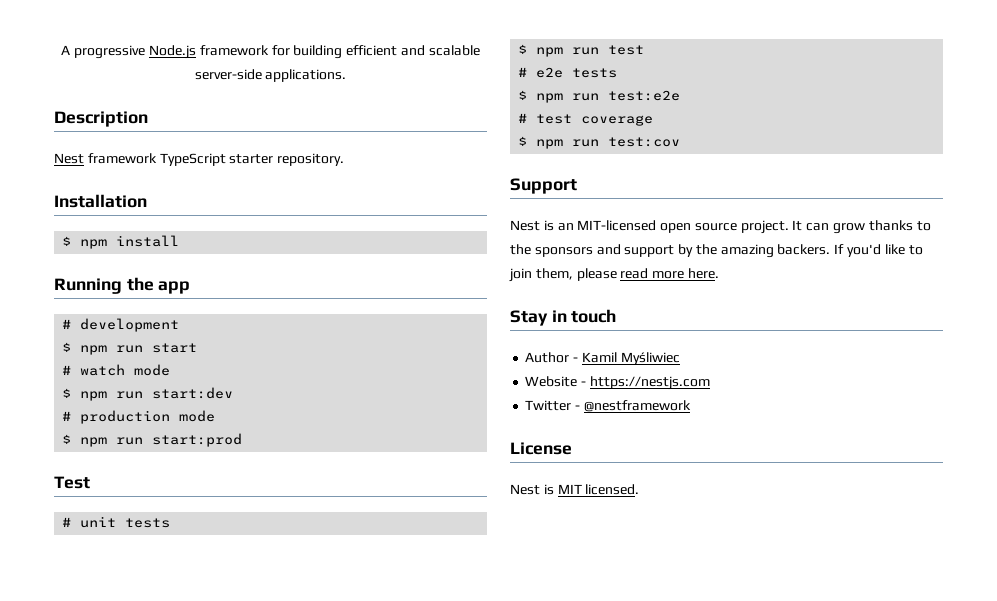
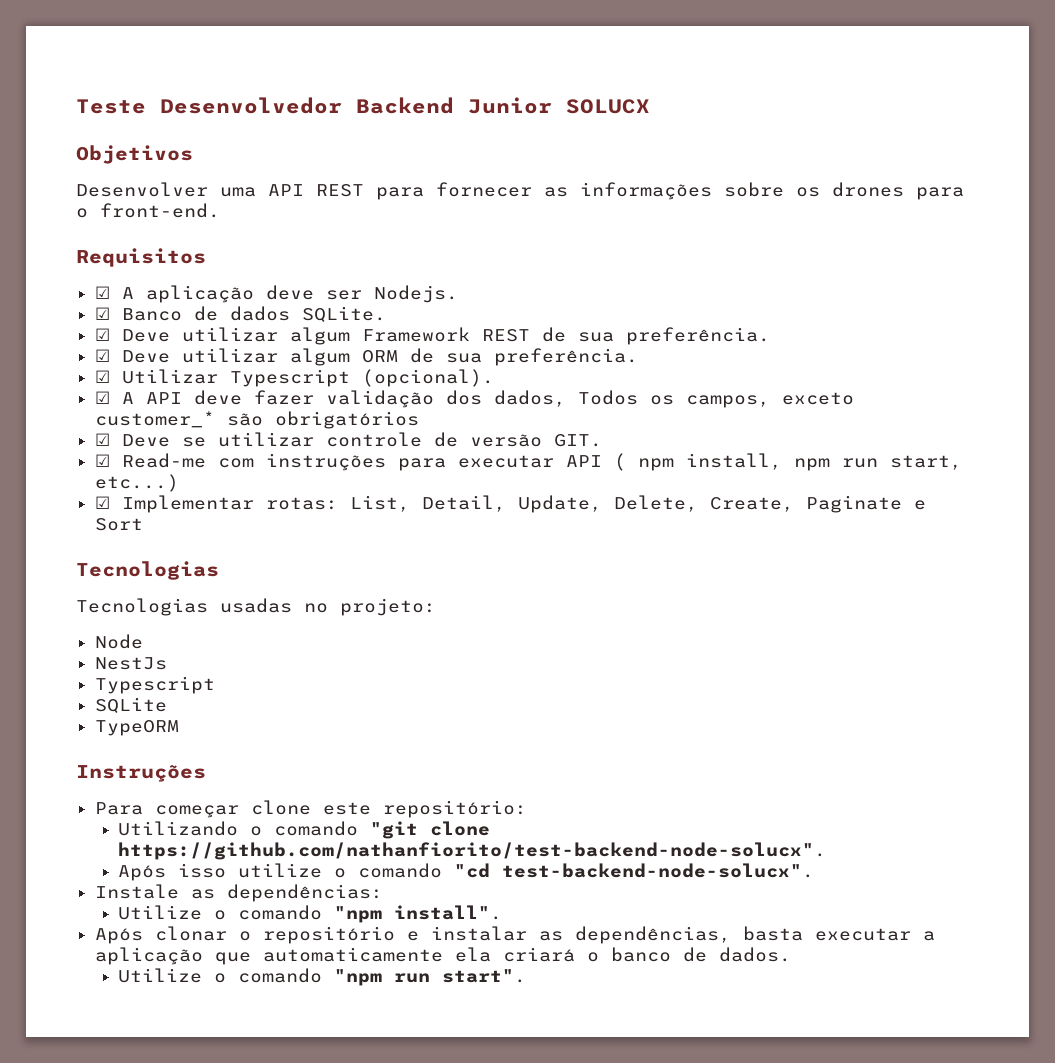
[61,45,480,59] [194,69,347,82] [54,111,148,127] [54,153,345,166] [54,194,147,208] [62,235,180,249] [54,277,191,294] [62,318,180,332] [62,342,198,355] [62,364,171,376] [62,387,234,401] [62,410,216,424] [62,433,243,447] [54,476,90,489] [62,516,171,528] [518,44,645,57] [518,67,618,78] [518,90,681,103] [518,113,654,126] [518,136,681,149] [510,178,577,194] [510,220,931,234] [510,244,923,258] [509,268,719,282] [510,309,617,326] [525,352,680,365] [525,376,710,390] [525,400,691,412] [510,442,572,455] [510,484,640,495] A progressive Node.js framework for building efficient and scalable server-side applications. // Description // Nest framework TypeScript starter repository. // Installation // $ npm install // Running the app // # development // $ npm run start // # watch mode // $ npm run start:dev // # production mode // $ npm run start:prod // Test // # unit tests // $ npm run test // # e2e tests // $ npm run test:e2e // # test coverage // $ npm run test:cov // Support // Nest is an MIT-licensed open source project. It can grow thanks to the sponsors and support by the amazing backers. If you'd like to join them, please read more here. // Stay in touch // Author - Kamil Myśliwiec // Website - https://nestjs.com // Twitter - @nestframework // License // Nest is MIT licensed. -> [76,97,650,114] [76,145,193,164] [76,182,964,200] [76,203,220,218] [76,248,206,267] [94,285,458,303] [94,306,386,322] [94,327,770,345] [94,348,638,366] [94,369,494,387] [94,390,854,408] [94,411,419,429] [94,432,602,447] [94,453,962,471] [94,474,179,492] [94,495,926,513] [94,518,143,531] [76,561,219,580] [76,598,436,616] [94,634,143,649] [94,657,167,670] [94,676,215,694] [94,697,167,713] [94,720,179,736] [76,765,206,782] [94,800,527,818] [118,821,491,839] [118,842,827,860] [118,863,815,881] [94,884,383,902] [118,905,503,923] [94,926,935,944] [94,947,791,965] [118,968,527,986] Teste Desenvolvedor Backend Junior SOLUCX // Objetivos // Desenvolver uma API REST para fornecer as informações sobre os drones para o front-end. // Requisitos // ☑ A aplicação deve ser Nodejs. // ☑ Banco de dados SQLite. // ☑ Deve utilizar algum Framework REST de sua preferência. // ☑ Deve utilizar algum ORM de sua preferência. // ☑ Utilizar Typescript (opcional). // ☑ A API deve fazer validação dos dados, Todos os campos, exceto customer_* são obrigatórios // ☑ Deve se utilizar controle de versão GIT. // ☑ Read-me com instruções para executar API ( npm install, npm run start, etc...) // ☑ Implementar rotas: List, Detail, Update, Delete, Create, Paginate e Sort // Tecnologias // Tecnologias usadas no projeto: // Node // NestJs // Typescript // SQLite // TypeORM // Instruções // Para começar clone este repositório: // Utilizando o comando "git clone https://github.com/nathanfiorito/test-backend-node-solucx". // Após isso utilize o comando "cd test-backend-node-solucx". // Instale as dependências: // Utilize o comando "npm install". // Após clonar o repositório e instalar as dependências, basta executar a aplicação que automaticamente ela criará o banco de dados. // Utilize o comando "npm run start".

